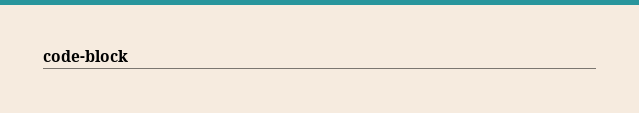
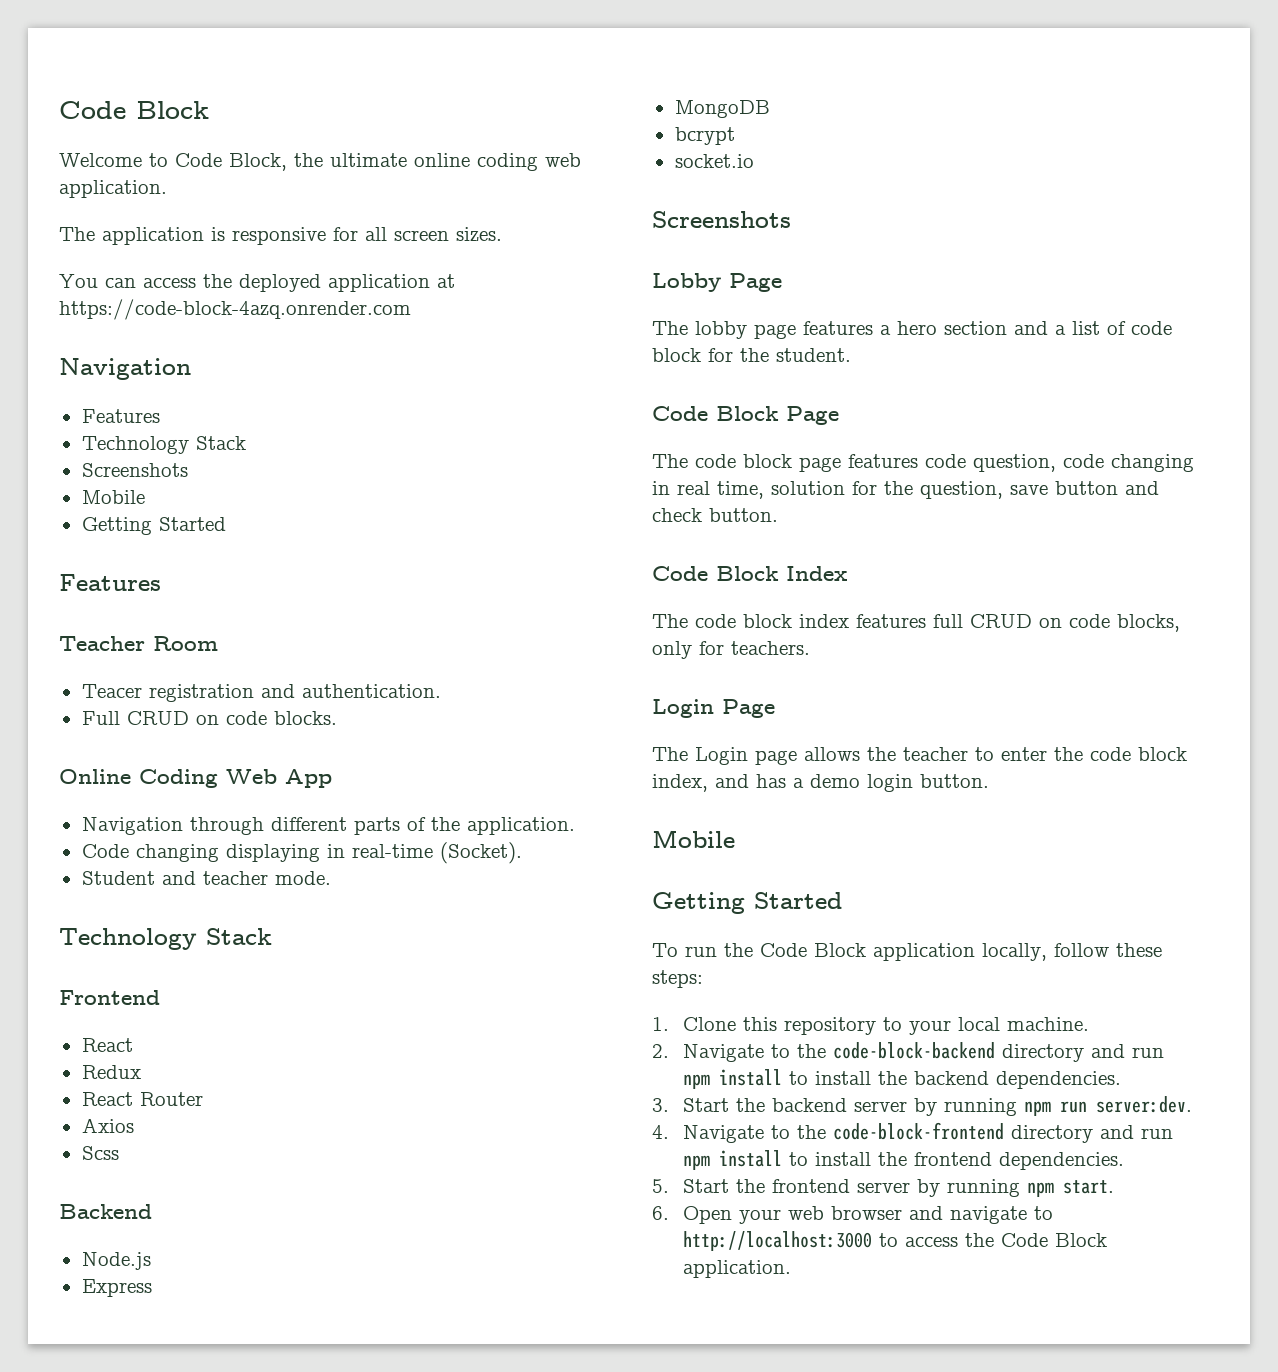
[43,50,128,62] code-block -> [59,101,209,119] [59,153,581,171] [59,180,167,198] [59,227,502,245] [59,274,455,292] [59,299,411,320] [59,358,191,380] [81,409,160,423] [81,436,246,454] [81,463,188,477] [81,490,145,504] [81,517,226,535] [59,574,161,591] [59,636,218,651] [81,684,441,702] [81,711,337,725] [59,769,332,788] [81,817,575,835] [81,842,522,864] [81,871,331,885] [59,928,272,950] [59,990,160,1005] [81,1038,133,1052] [81,1065,141,1079] [81,1092,203,1106] [81,1118,134,1133] [81,1146,119,1160] [59,1204,152,1219] [81,1252,151,1270] [81,1279,152,1297] [674,100,770,118] [674,127,735,145] [674,154,754,168] [652,211,791,228] [652,273,782,292] [652,321,1172,339] [652,348,851,362] [652,406,839,425] [652,454,1194,472] [652,481,1159,499] [652,508,778,522] [652,566,847,581] [652,614,1180,632] [652,641,810,659] [652,699,775,718] [652,747,1187,765] [652,774,989,792] [652,830,735,848] [652,892,842,914] [652,943,1162,961] [652,970,703,988] [652,1017,1090,1035] [652,1042,1165,1062] [683,1069,1122,1089] [652,1096,1193,1116] [652,1122,1174,1143] [683,1150,1125,1170] [652,1179,1115,1197] [652,1206,1054,1224] [683,1231,1108,1251] [683,1260,792,1278] Code Block // Welcome to Code Block, the ultimate online coding web application. // The application is responsive for all screen sizes. // You can access the deployed application at https://code-block-4azq.onrender.com // Navigation // Features // Technology Stack // Screenshots // Mobile // Getting Started // Features // Teacher Room // Teacer registration and authentication. // Full CRUD on code blocks. // Online Coding Web App // Navigation through different parts of the application. // Code changing displaying in real-time (Socket). // Student and teacher mode. // Technology Stack // Frontend // React // Redux // React Router // Axios // Scss // Backend // Node.js // Express // MongoDB // bcrypt // socket.io // Screenshots // Lobby Page // The lobby page features a hero section and a list of code block for the student. // Code Block Page // The code block page features code question, code changing in real time, solution for the question, save button and check button. // Code Block Index // The code block index features full CRUD on code blocks, only for teachers. // Login Page // The Login page allows the teacher to enter the code block index, and has a demo login button. // Mobile // Getting Started // To run the Code Block application locally, follow these steps: // 1. Clone this repository to your local machine. // 2. Navigate to the code-block-backend directory and run npm install to install the backend dependencies. // 3. Start the backend server by running npm run server:dev. // 4. Navigate to the code-block-frontend directory and run npm install to install the frontend dependencies. // 5. Start the frontend server by running npm start. // 6. Open your web browser and navigate to http://localhost:3000 to access the Code Block application.

